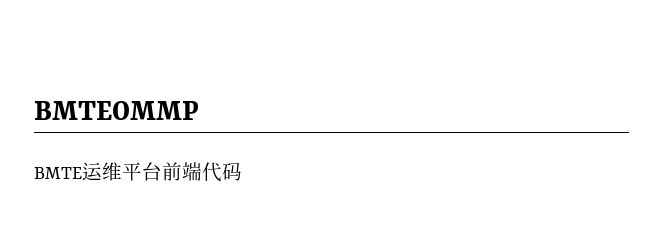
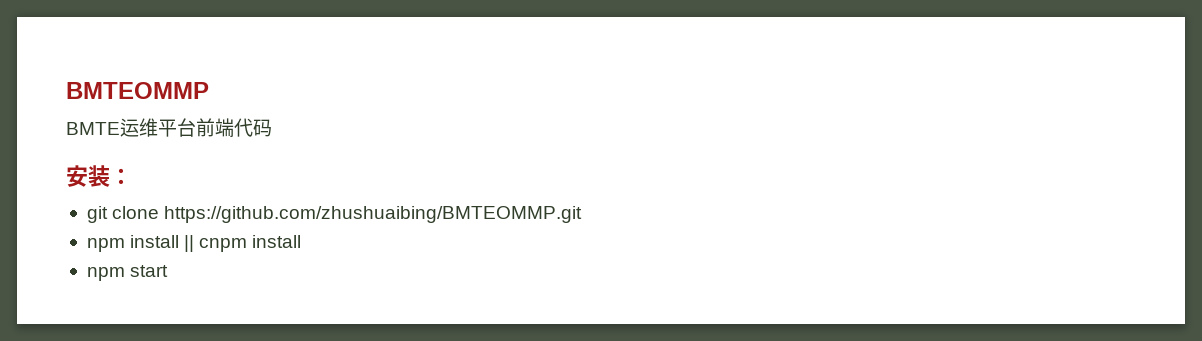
(242, 171) none -> [66,165,132,187] [86,206,583,223] [86,235,302,252] [86,265,169,281] // 安装： // git clone https://github.com/zhushuaibing/BMTEOMMP.git // npm install || cnpm install // npm start

